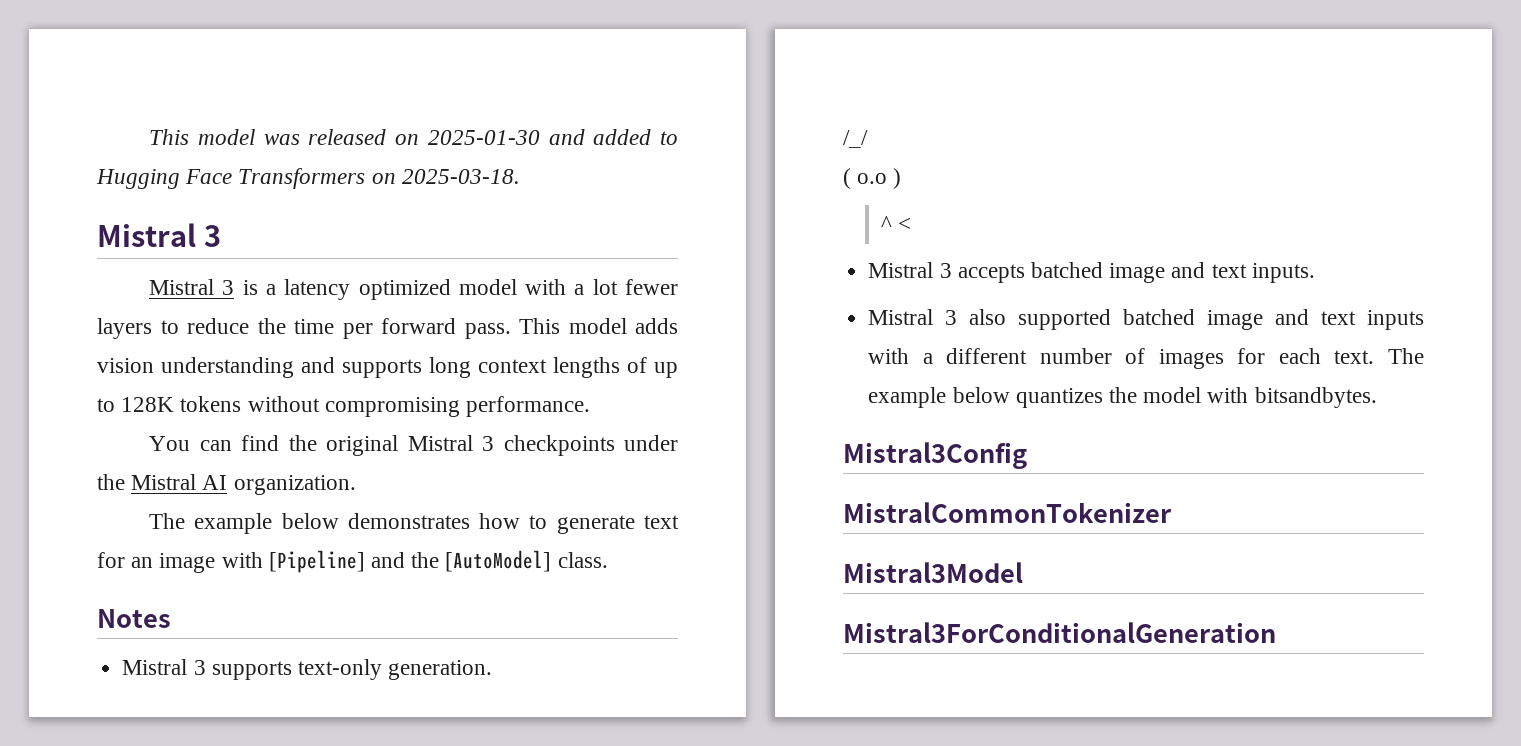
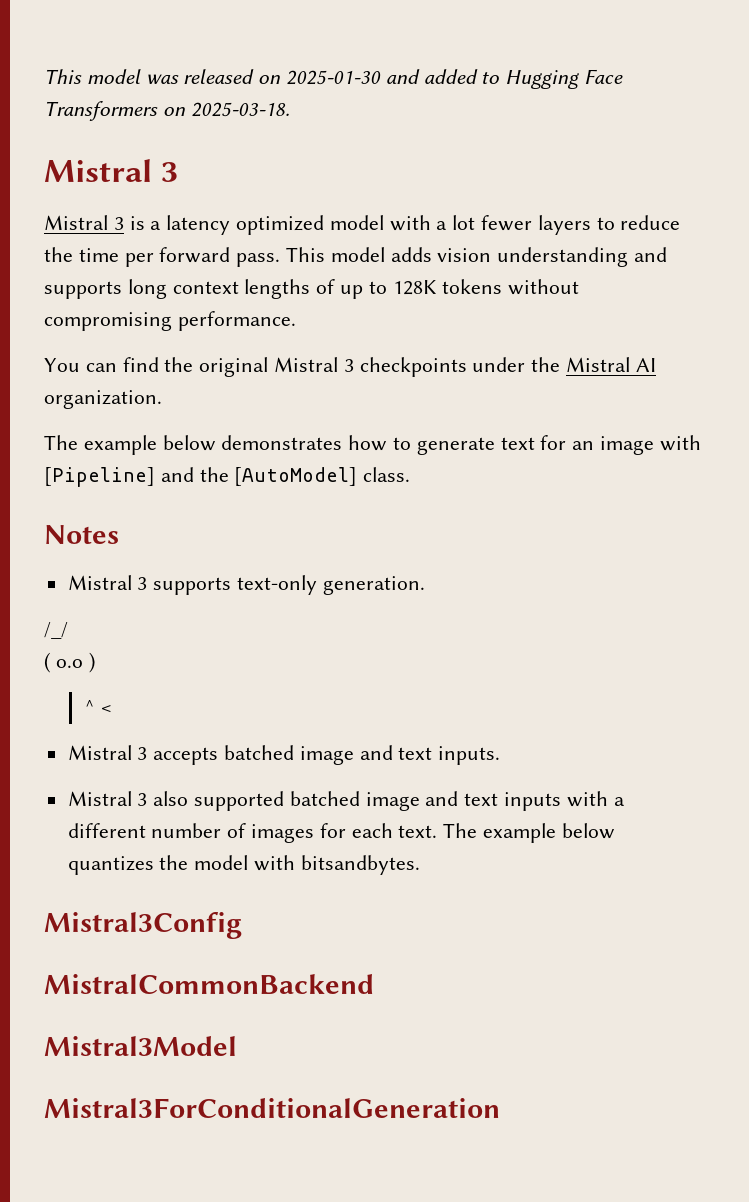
[843,502,1172,523] MistralCommonTokenizer -> [44,974,374,994] MistralCommonBackend

